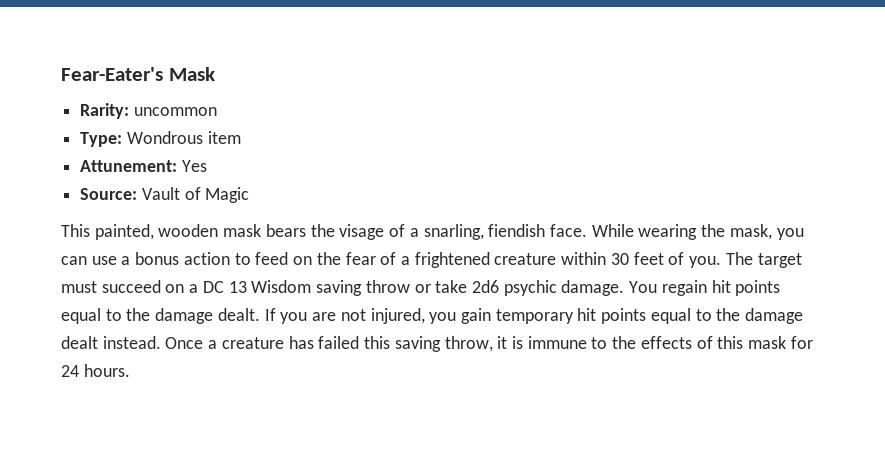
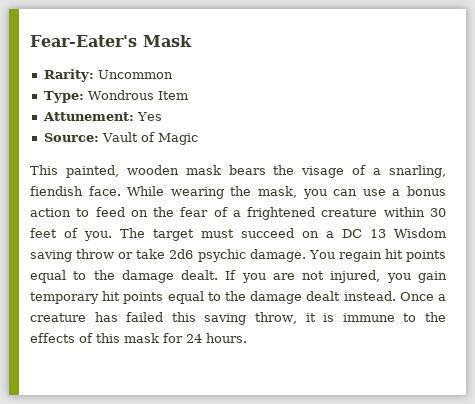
[133,107,217,116] uncommon -> [97,70,173,79] Uncommon
[207,131,241,144] item -> [157,91,188,100] Item

